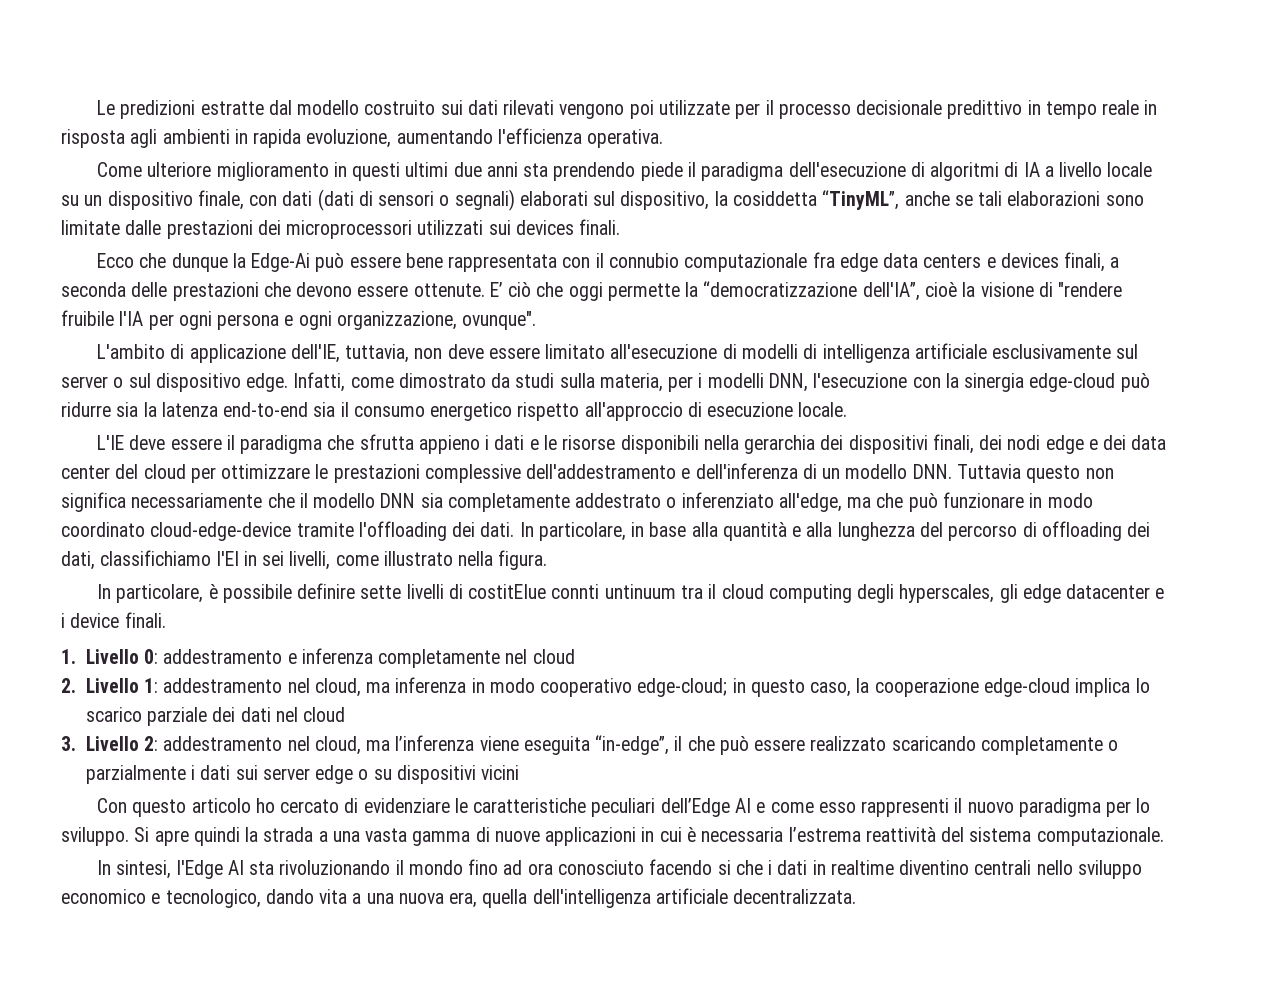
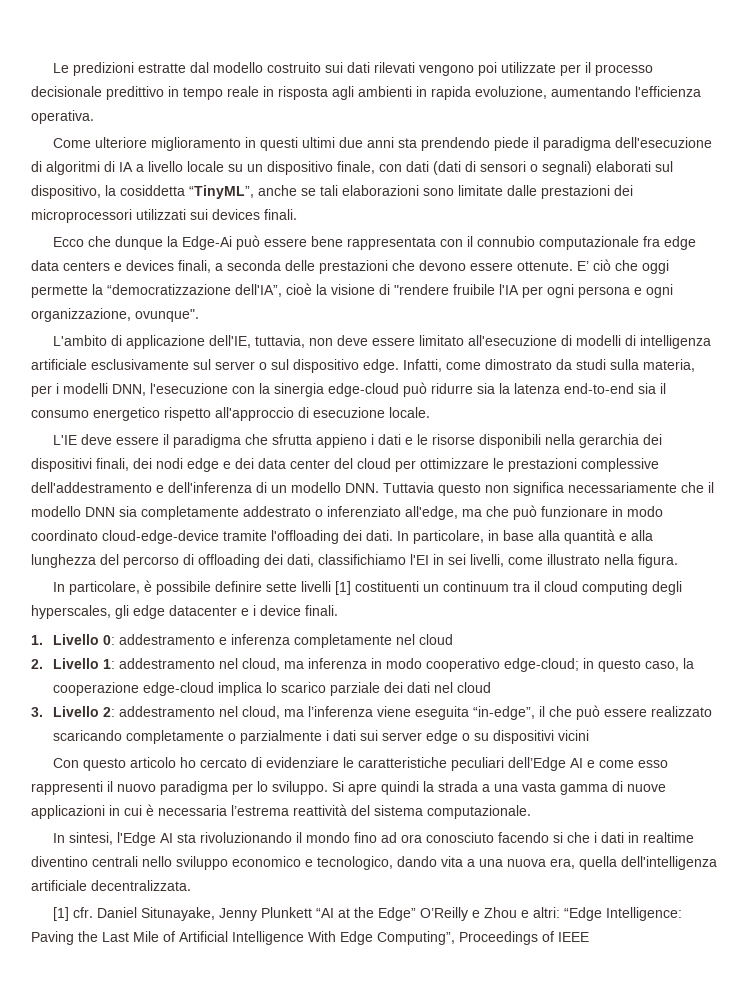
[448,584,676,599] di costitEIue connti untinuum -> [334,581,509,595] [1] costituenti un continuum
(857, 896) none -> [52,907,682,921] [31,931,589,945] // [1] cfr. Daniel Situnayake, Jenny Plunkett “AI at the Edge” O’Reilly e Zhou e altri: “Edge Intelligence: Paving the Last Mile of Artificial Intelligence With Edge Computing”, Proceedings of IEEE

